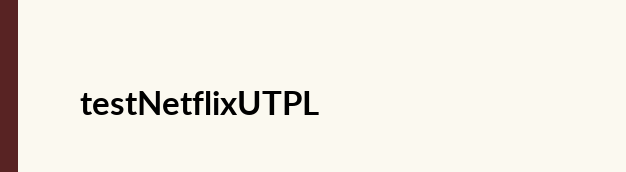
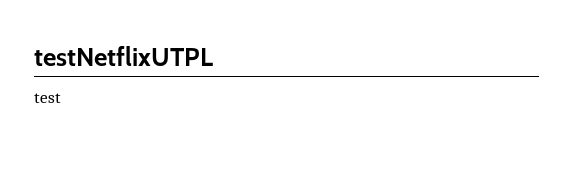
(319, 103) none -> [34,93,61,103] // test

